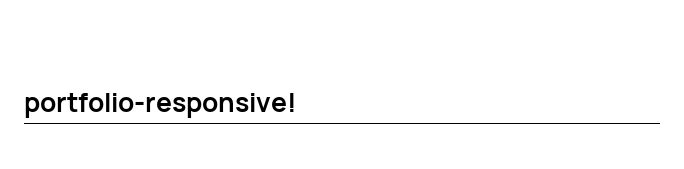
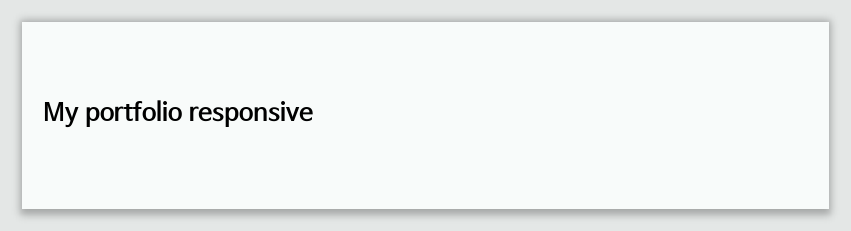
[24,93,297,118] portfolio-responsive! -> [43,100,314,128] My portfolio responsive

